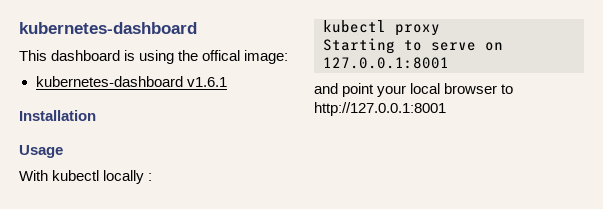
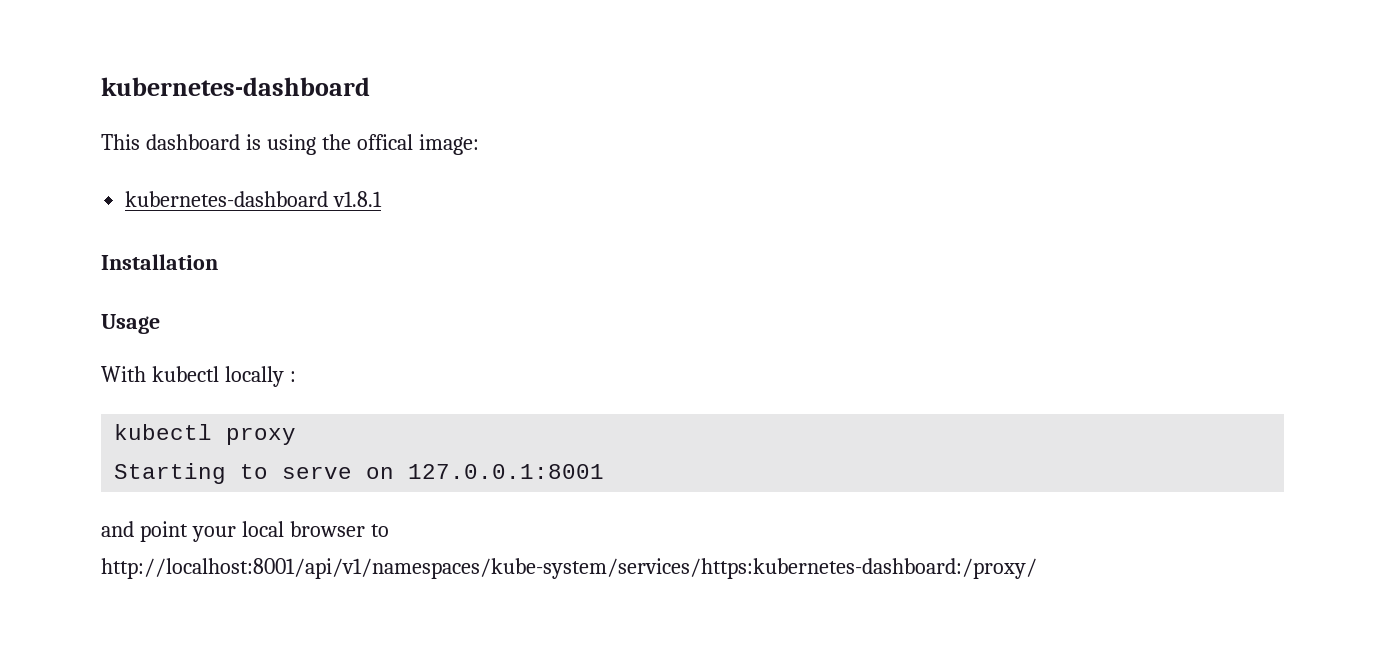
[186,77,227,87] v1.6.1 -> [333,191,383,207] v1.8.1
[314,102,446,116] http://127.0.0.1:8001 -> [101,558,1037,579] http://localhost:8001/api/v1/namespaces/kube-system/services/https:kubernetes-dashboard:/proxy/

